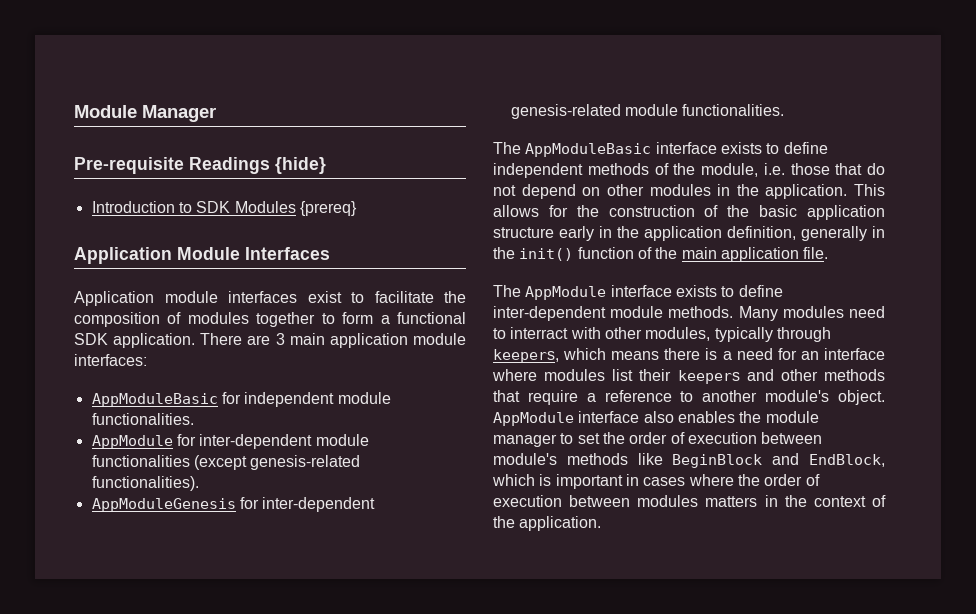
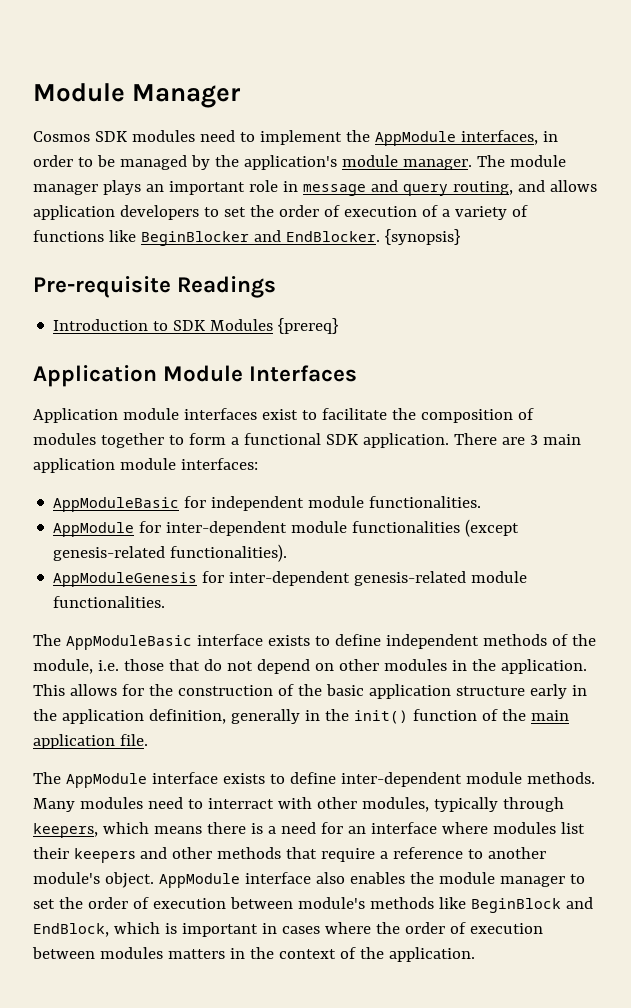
(216, 113) none -> [33,130,558,146] [33,155,566,170] [33,180,597,196] [33,205,528,220] [33,229,460,246] // Cosmos SDK modules need to implement the AppModule interfaces, in order to be managed by the application's module manager. The module manager plays an important role in message and query routing, and allows application developers to set the order of execution of a variety of functions like BeginBlocker and EndBlocker. {synopsis}
[275,157,326,174] {hide} -> (277, 287) none

